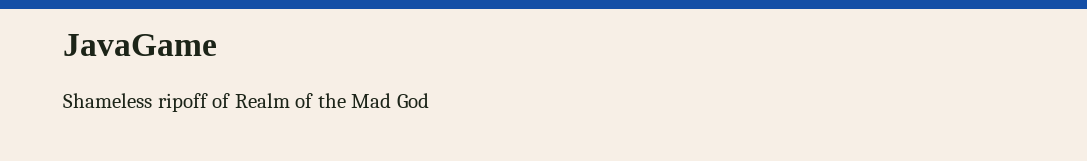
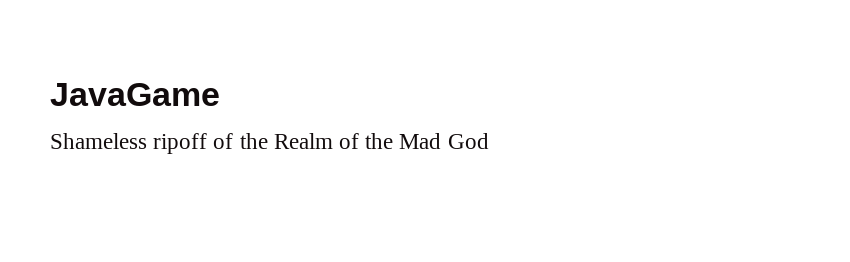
(231, 100) none -> [239,133,268,149] the

